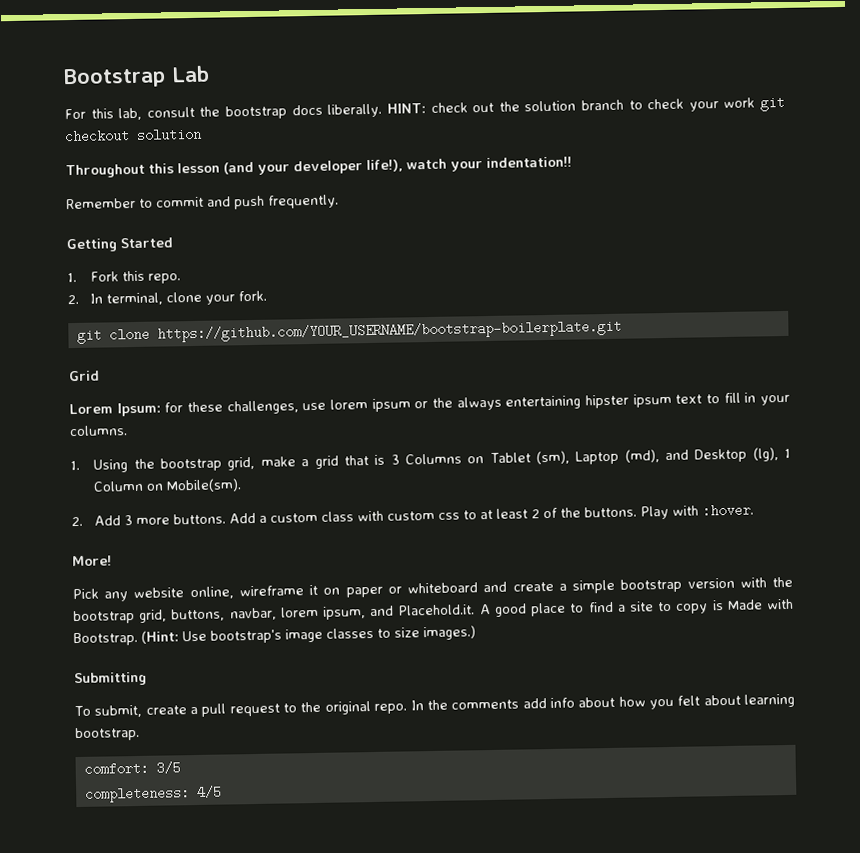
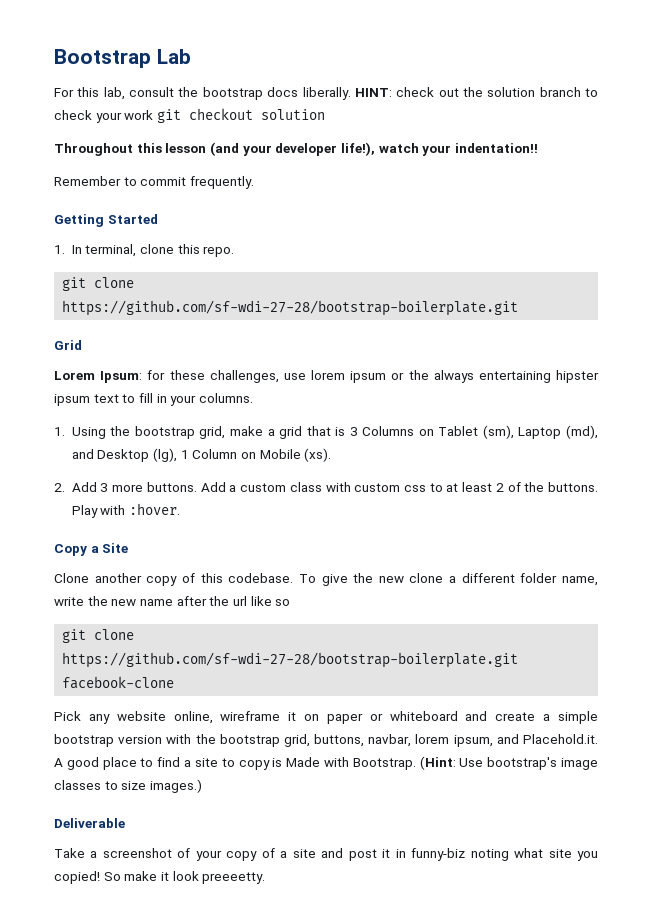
[207,195,265,210] and push -> (187, 181) none
[90,271,120,282] Fork -> [71,244,175,257] In terminal, clone
[67,290,268,306] [76,319,622,344] // 2. In terminal, clone your fork. // git clone https://github.com/YOUR_USERNAME/bootstrap-boilerplate.git -> [62,277,135,291] [62,300,519,316] // git clone https://github.com/sf-wdi-27-28/bootstrap-boilerplate.git
[166,478,243,493] Mobile(sm). -> [259,448,332,462] Mobile (xs).
[72,555,112,567] More! -> [54,543,129,556] [54,573,599,586] [54,596,291,606] [62,629,135,643] [62,652,519,668] [62,676,175,689] Copy a Site // Clone another copy of this codebase. To give the new clone a different folder name, write the new name after the url like so // git clone https://github.com/sf-wdi-27-28/bootstrap-boilerplate.git facebook-clone
[74,671,147,687] [74,693,795,718] [75,726,140,742] [83,761,181,776] [84,785,222,803] Submitting // To submit, create a pull request to the original repo. In the comments add info about how you felt about learning bootstrap. // comfort: 3/5 // completeness: 4/5 -> [54,818,125,828] [54,848,599,861] [54,871,266,884] Deliverable // Take a screenshot of your copy of a site and post it in funny-biz noting what site you copied! So make it look preeeetty.

